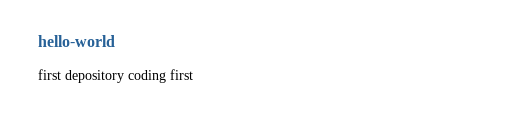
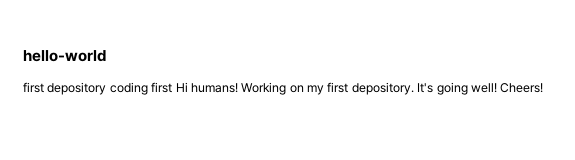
(193, 74) none -> [175,82,544,95] Hi humans! Working on my first depository. It's going well! Cheers!

